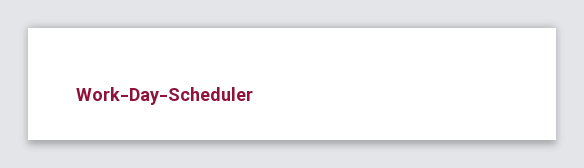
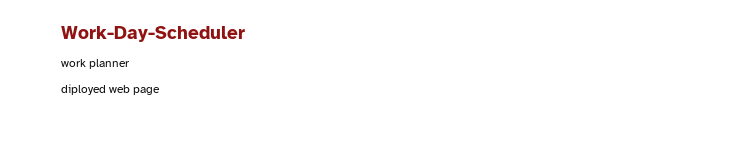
(253, 96) none -> [61,59,131,69] [61,84,161,95] // work planner // diployed web page

